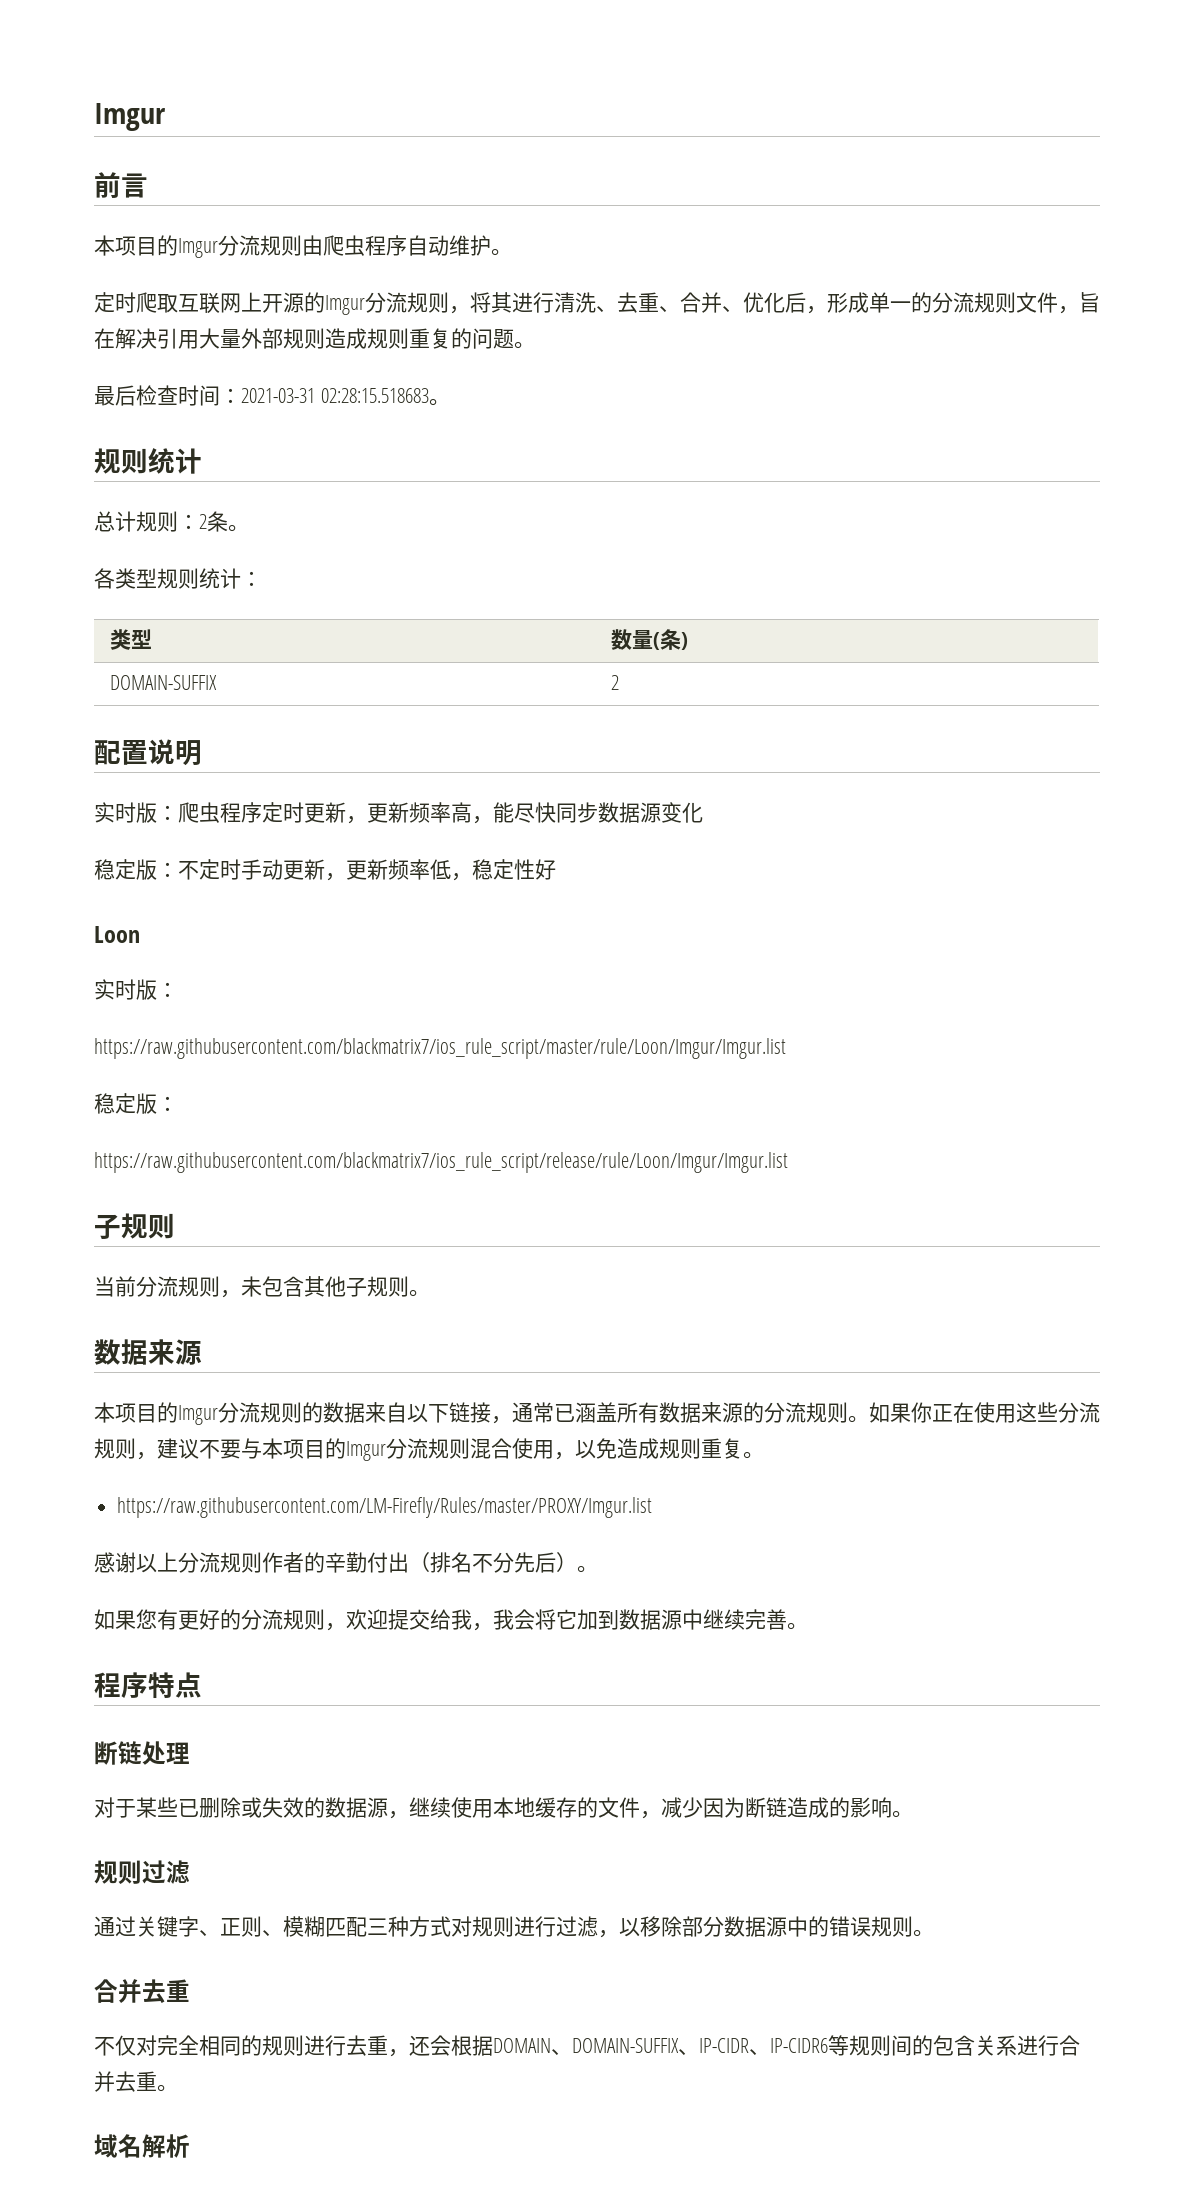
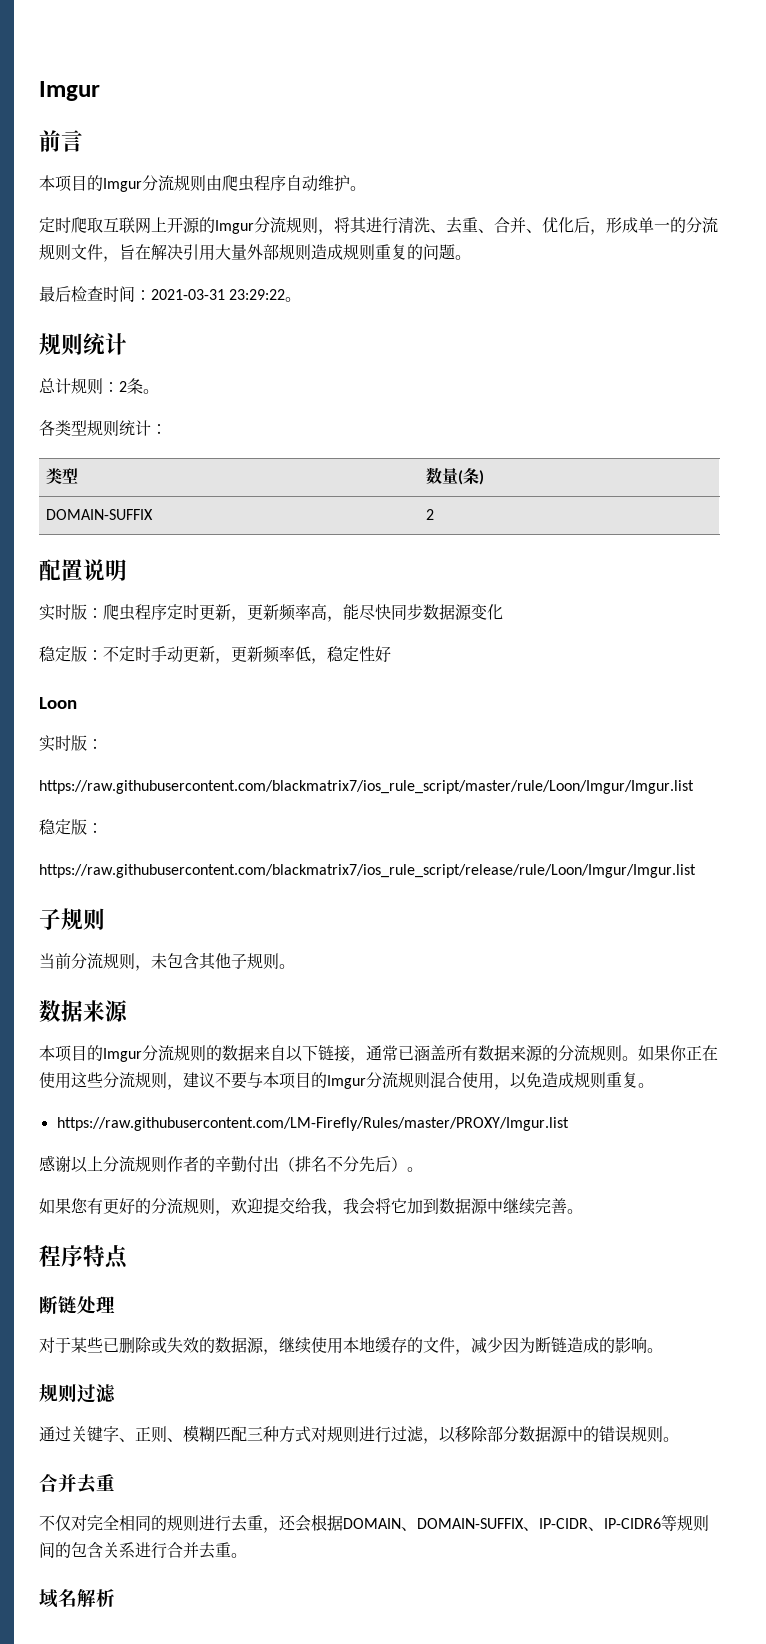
[320,388,429,403] 02:28:15.518683 -> [229,289,286,300] 23:29:22

